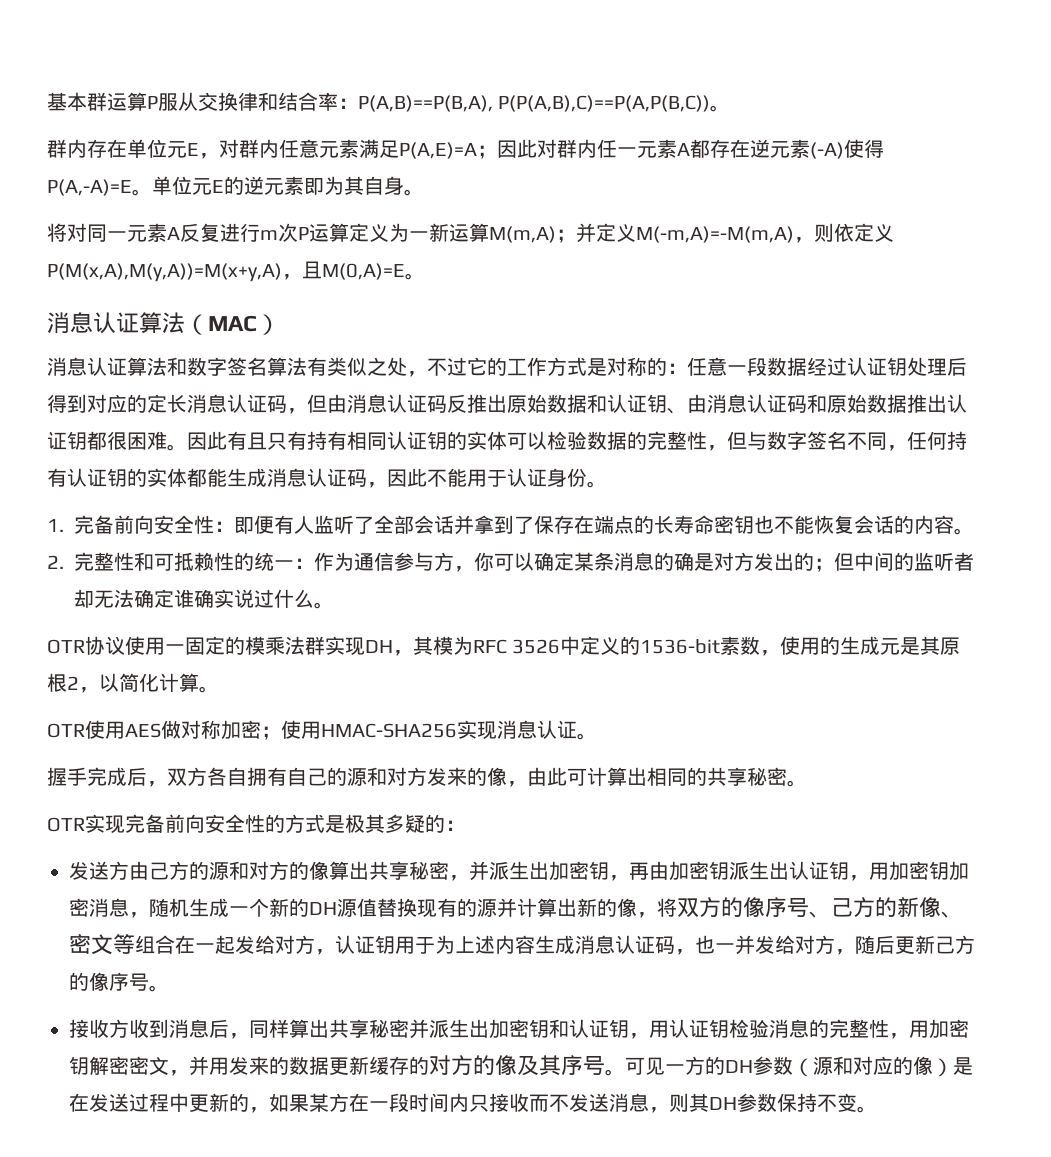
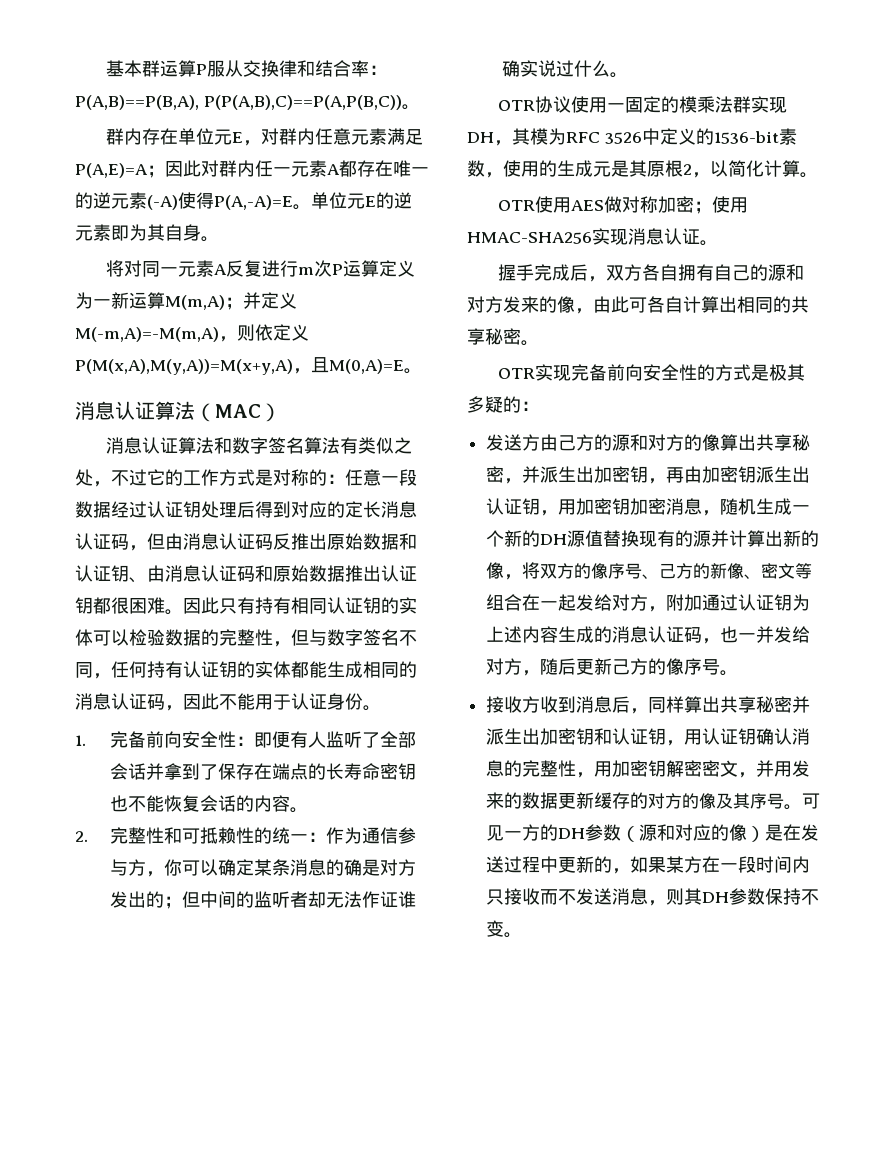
(750, 148) none -> [393,160,429,177] [75,192,93,209] 唯一的
[227,431,267,450] 有且 -> (219, 605) none
(267, 477) none -> [363,661,417,678] 相同的
[134,589,174,608] 确定 -> [361,891,398,908] 作证
(587, 777) none -> [647,296,683,313] 各自
[335,935,435,954] 认证钥用于 -> [666,594,793,611] 附加通过认证钥
(575, 944) none -> [594,626,613,643] 的
[729,1019,769,1038] 检验 -> [756,728,793,745] 确认

